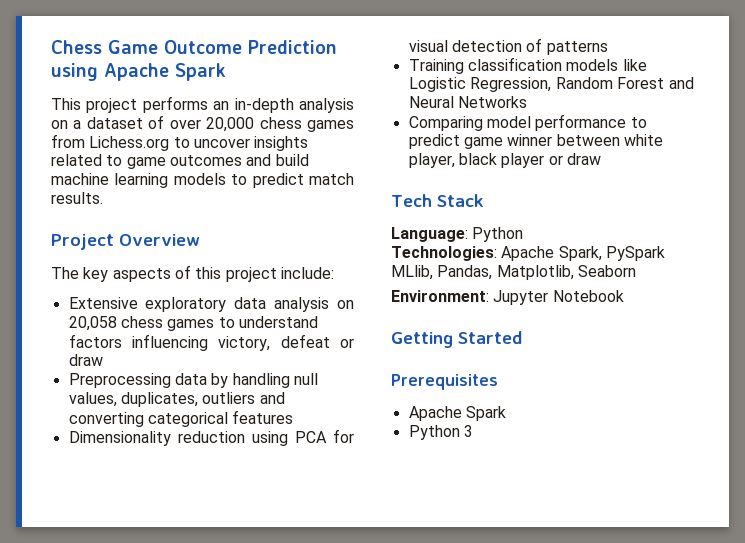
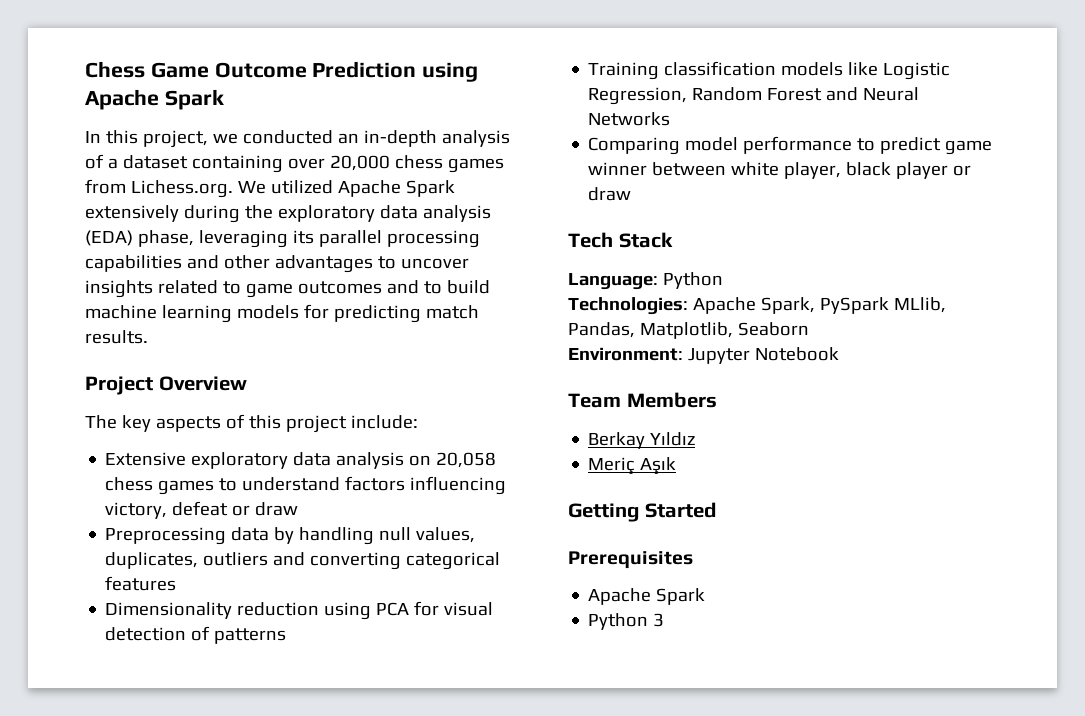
[51,96,208,113] This project performs -> [85,130,333,148] In this project, we conducted
[51,120,68,129] on -> [85,154,104,169] of
[148,115,165,129] of -> [191,155,283,173] containing
[89,136,170,151] Lichess.org -> [130,180,455,198] [85,205,491,223] [85,230,480,248] [85,255,373,273] Lichess.org. We utilized Apache Spark extensively during the exploratory data analysis (EDA) phase, leveraging its parallel processing capabilities and other advantages
(272, 160) none -> [423,281,442,294] to
[231,173,304,188] to predict -> [303,304,421,323] for predicting
(624, 296) none -> [568,392,717,408] [588,432,696,449] [588,457,677,475] // Team Members // Berkay Yıldız // Meriç Aşık

